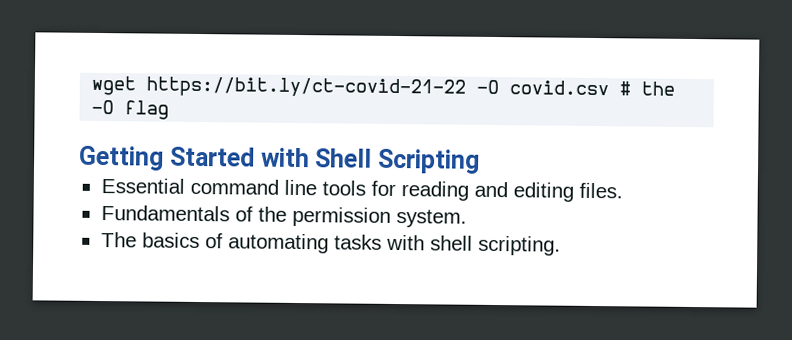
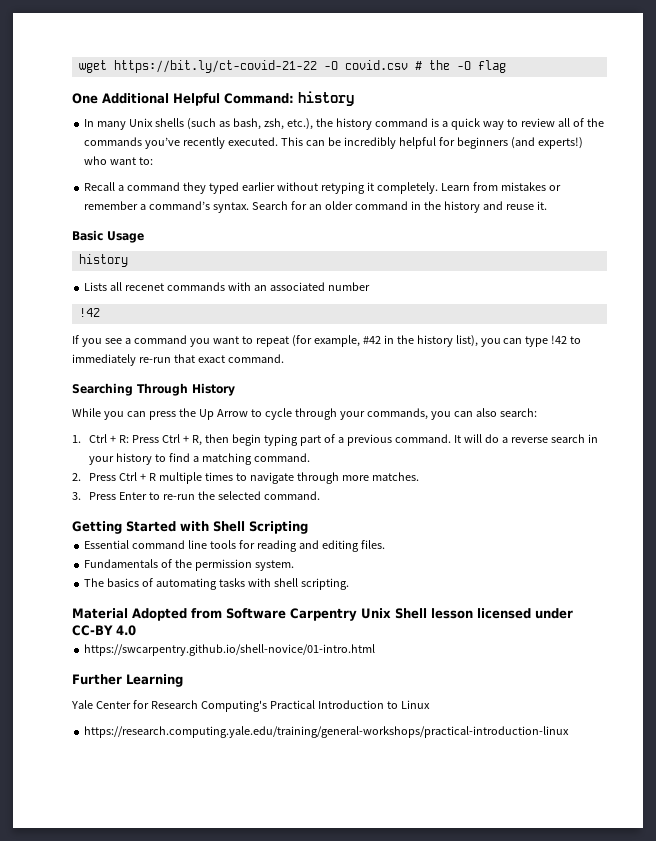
(170, 110) none -> [72,91,354,106] [84,118,604,130] [84,137,583,149] [84,156,154,165] [84,182,561,194] [84,201,547,213] [72,230,144,243] [78,254,128,267] [84,282,370,291] [78,308,100,317] [72,335,582,347] [72,354,284,366] [72,383,235,396] [72,408,537,420] [72,434,598,446] [89,453,311,465] [72,472,420,484] [72,491,321,500] // One Additional Helpful Command: history // In many Unix shells (such as bash, zsh, etc.), the history command is a quick way to review all of the commands you’ve recently executed. This can be incredibly helpful for beginners (and experts!) who want to: // Recall a command they typed earlier without retyping it completely. Learn from mistakes or remember a command’s syntax. Search for an older command in the history and reuse it. // Basic Usage // history // Lists all recenet commands with an associated number // !42 // If you see a command you want to repeat (for example, #42 in the history list), you can type !42 to immediately re-run that exact command. // Searching Through History // While you can press the Up Arrow to cycle through your commands, you can also search: // 1. Ctrl + R: Press Ctrl + R, then begin typing part of a previous command. It will do a reverse search in your history to find a matching command. // 2. Press Ctrl + R multiple times to navigate through more matches. // 3. Press Enter to re-run the selected command.
(561, 245) none -> [72,608,573,621] [72,625,136,636] [84,644,376,656] [72,674,183,687] [71,700,430,712] [84,726,570,738] // Material Adopted from Software Carpentry Unix Shell lesson licensed under CC-BY 4.0 // https://swcarpentry.github.io/shell-novice/01-intro.html // Further Learning // Yale Center for Research Computing's Practical Introduction to Linux // https://research.computing.yale.edu/training/general-workshops/practical-introduction-linux

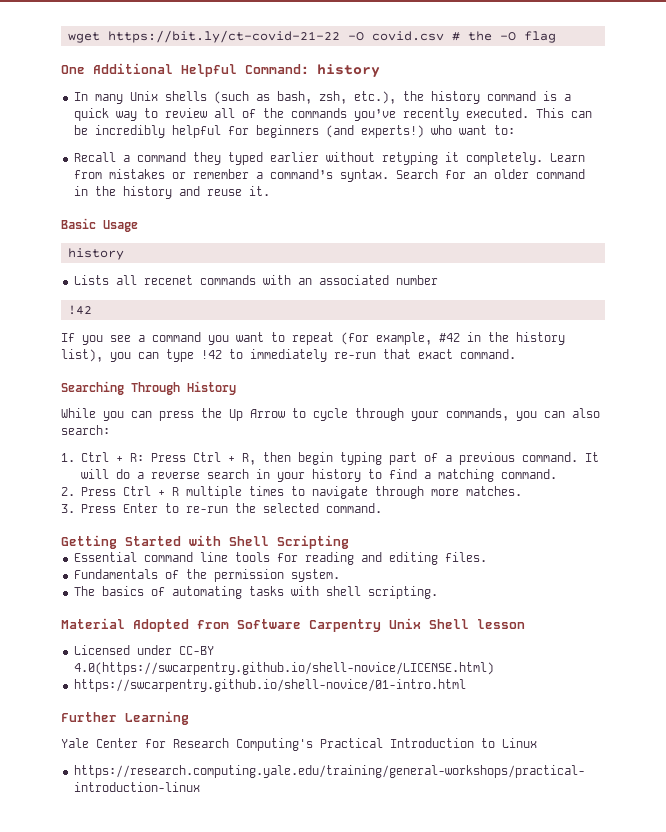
[477,608,531,619] licensed -> [73,645,130,655] // Licensed
[116,625,136,636] 4.0 -> [73,662,494,675] 4.0(https://swcarpentry.github.io/shell-novice/LICENSE.html)

